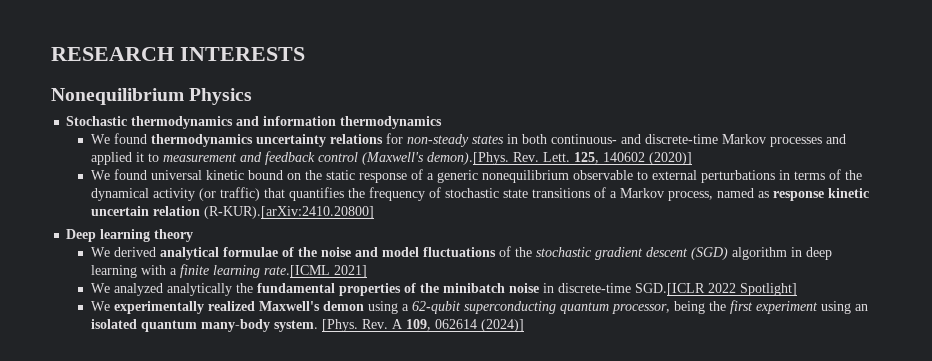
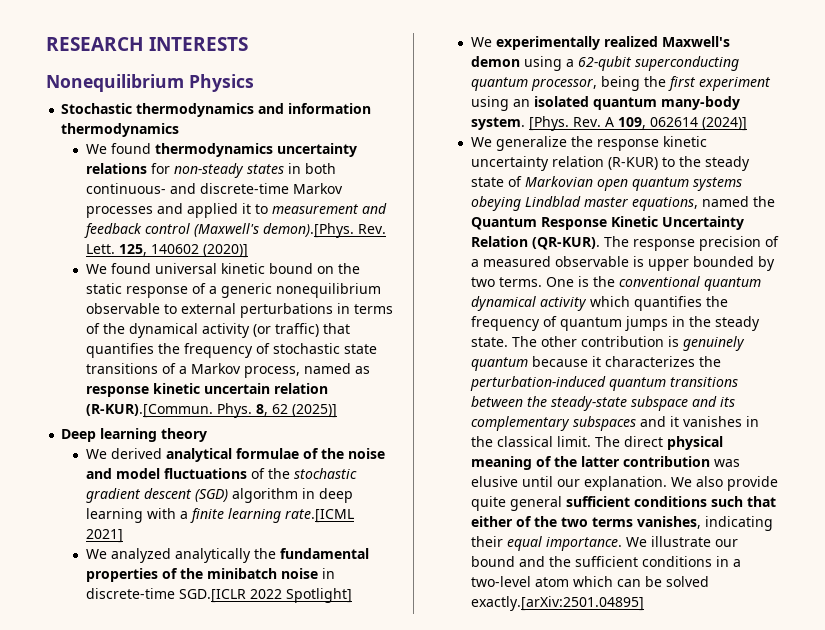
[204,206,375,219] (R-KUR).[arXiv:2410.20800] -> [85,403,337,418] (R-KUR).[Commun. Phys. 8, 62 (2025)]
(525, 325) none -> [470,136,707,151] [470,156,750,171] [470,176,742,191] [470,196,775,211] [470,216,744,230] [470,236,779,251] [470,256,775,271] [470,276,761,291] [470,296,728,311] [470,316,760,331] [470,336,745,351] [470,356,721,371] [469,376,738,391] [470,396,735,411] [470,416,759,431] [470,436,723,450] [470,456,740,470] [470,476,778,491] [470,496,776,511] [470,516,773,531] [470,536,738,551] [470,556,741,567] [470,576,709,587] [470,596,644,611] // We generalize the response kinetic uncertainty relation (R-KUR) to the steady state of Markovian open quantum systems obeying Lindblad master equations, named the Quantum Response Kinetic Uncertainty Relation (QR-KUR). The response precision of a measured observable is upper bounded by two terms. One is the conventional quantum dynamical activity which quantifies the frequency of quantum jumps in the steady state. The other contribution is genuinely quantum because it characterizes the perturbation-induced quantum transitions between the steady-state subspace and its complementary subspaces and it vanishes in the classical limit. The direct physical meaning of the latter contribution was elusive until our explanation. We also provide quite general sufficient conditions such that either of the two terms vanishes, indicating their equal importance. We illustrate our bound and the sufficient conditions in a two-level atom which can be solved exactly.[arXiv:2501.04895]

